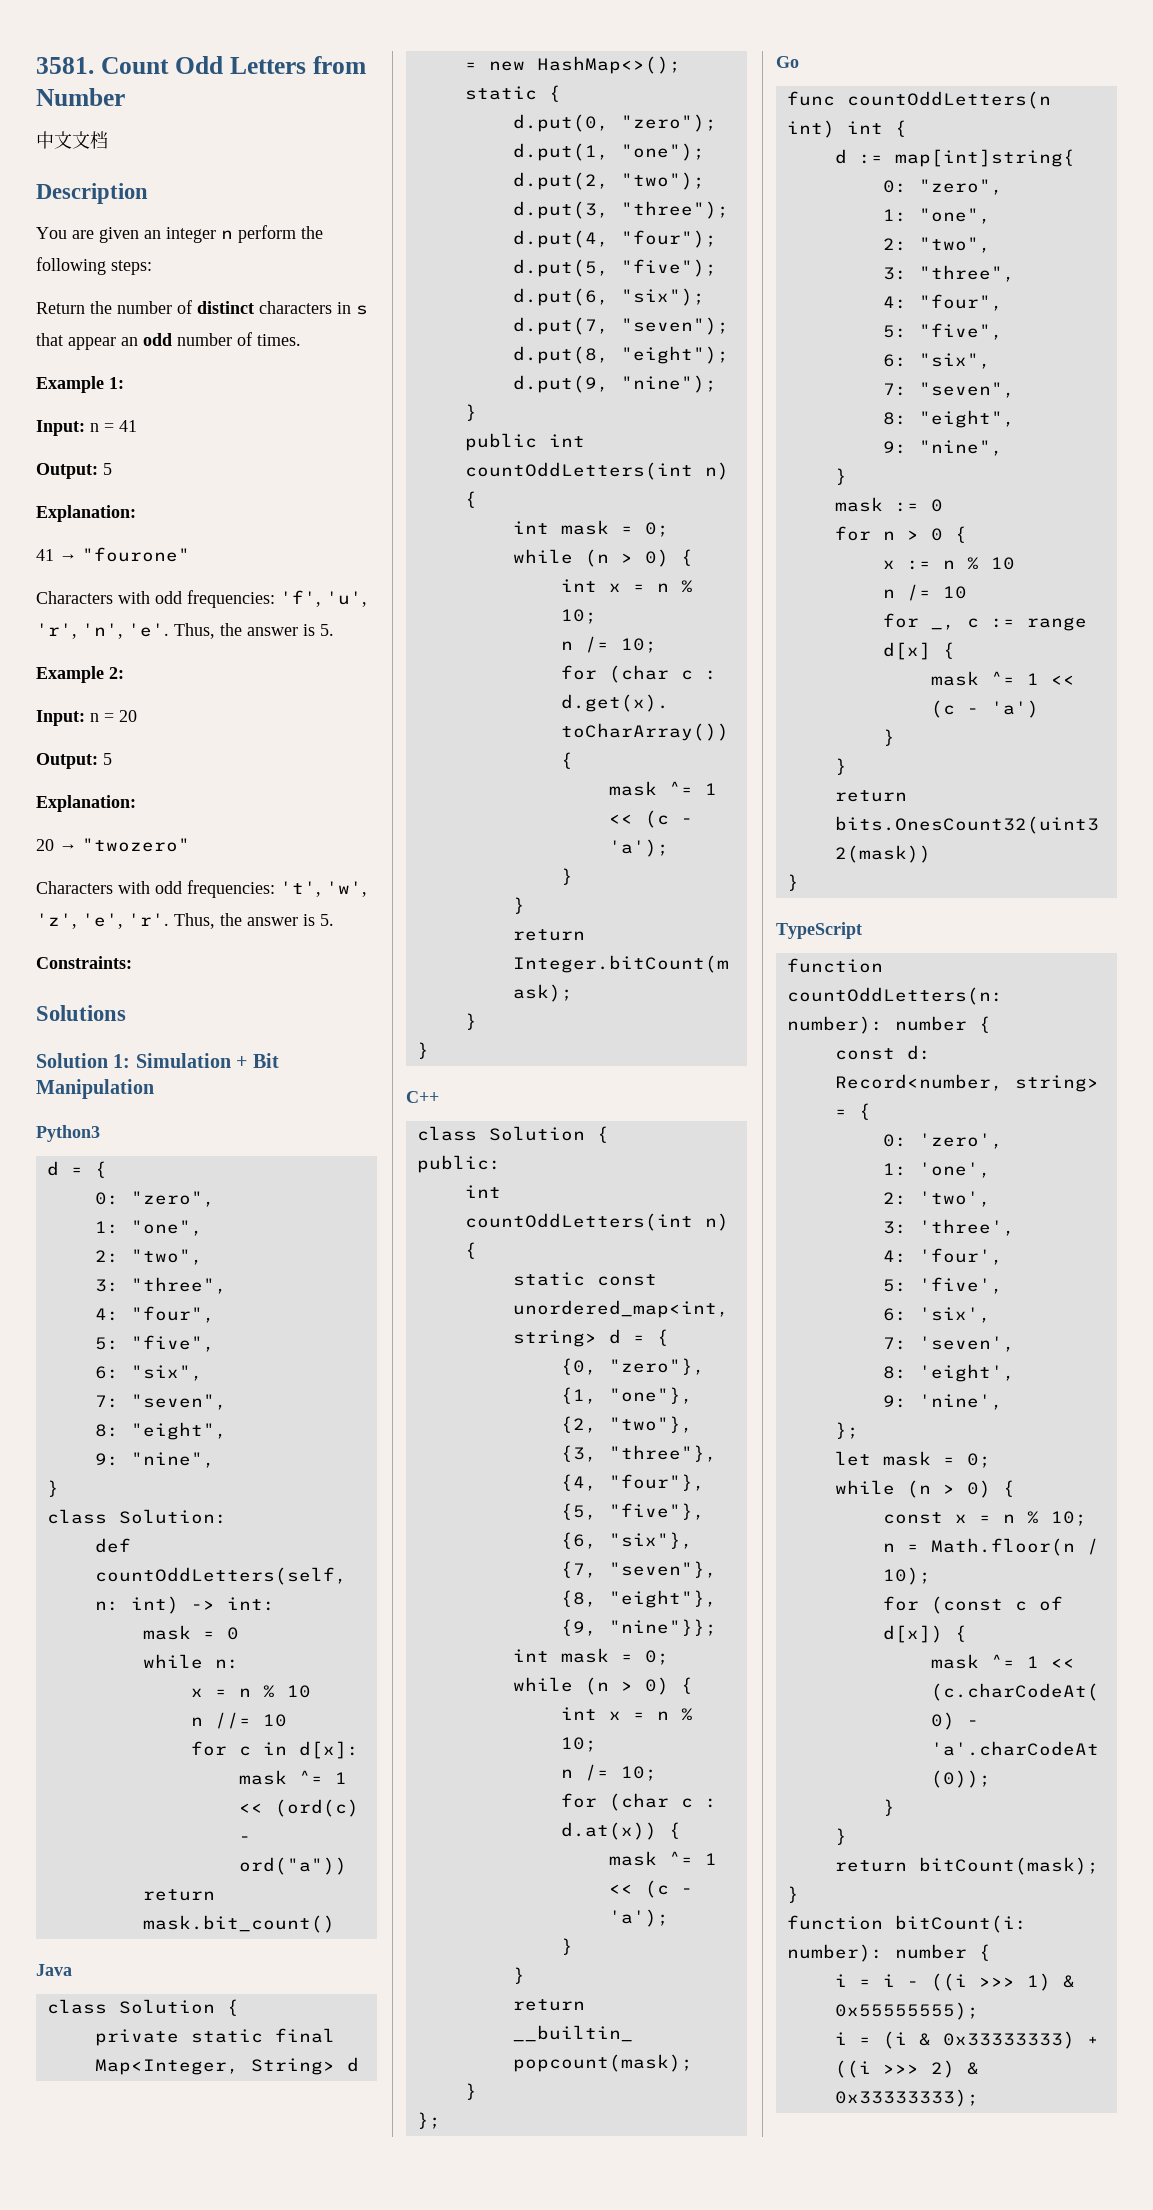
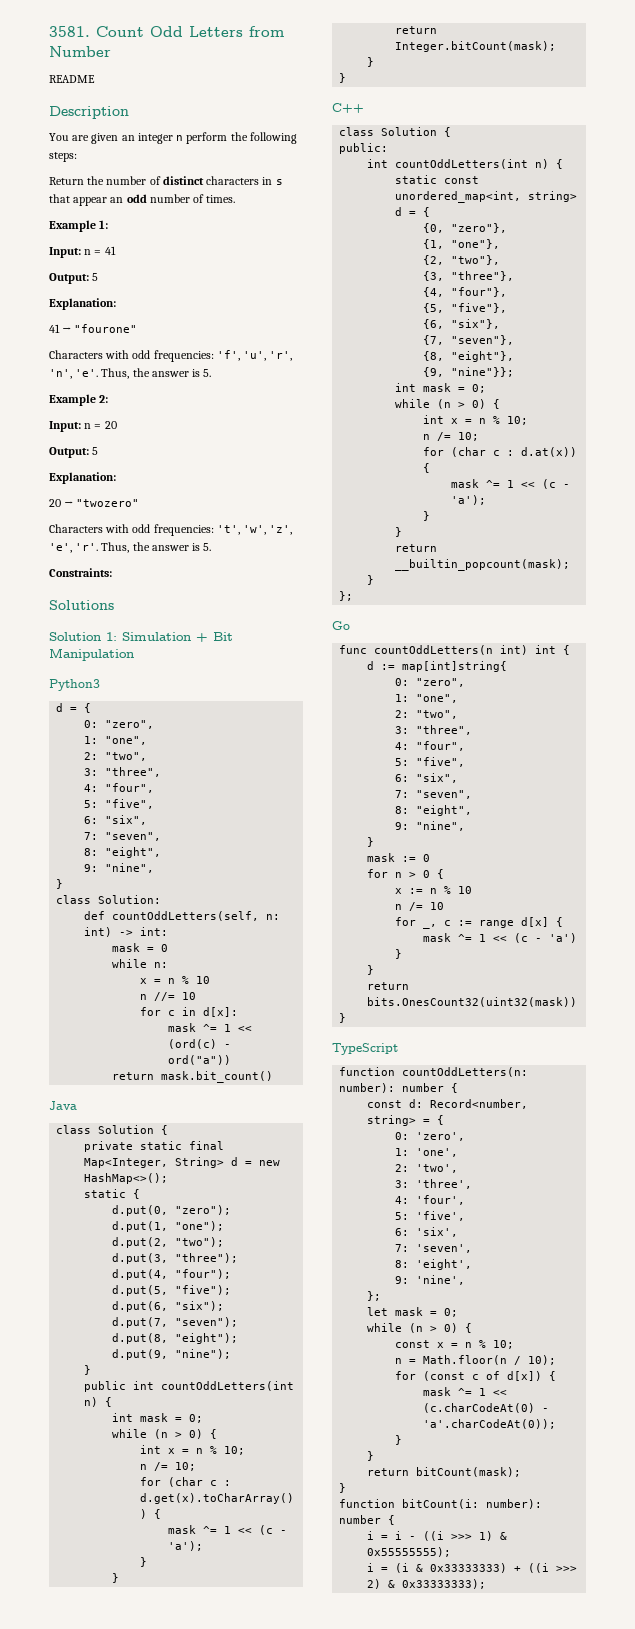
[36,131,108,149] 中文文档 -> [49,75,95,83] README

